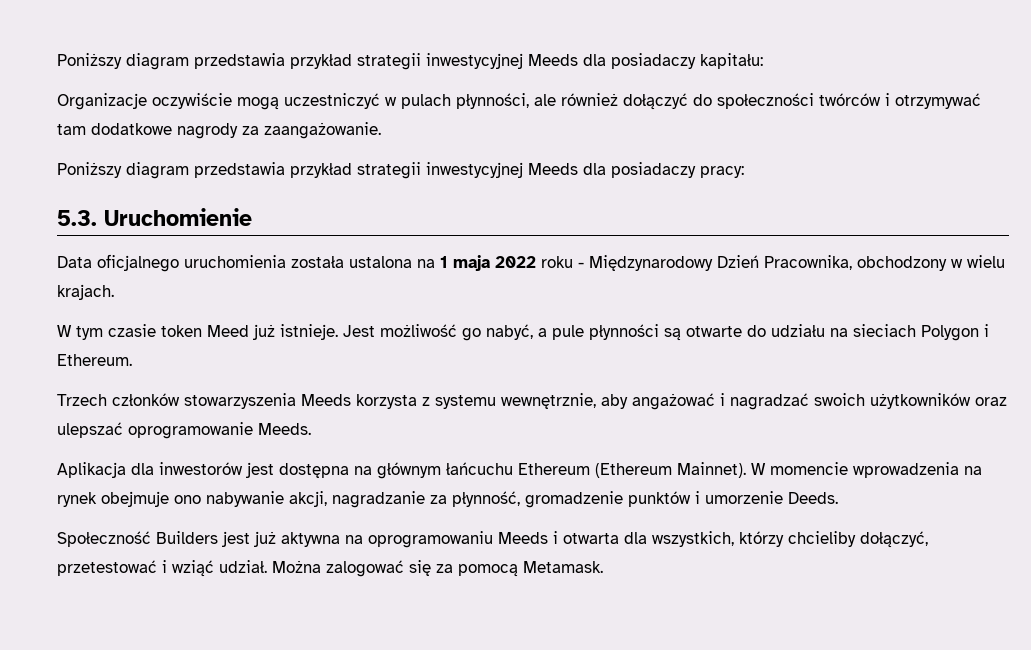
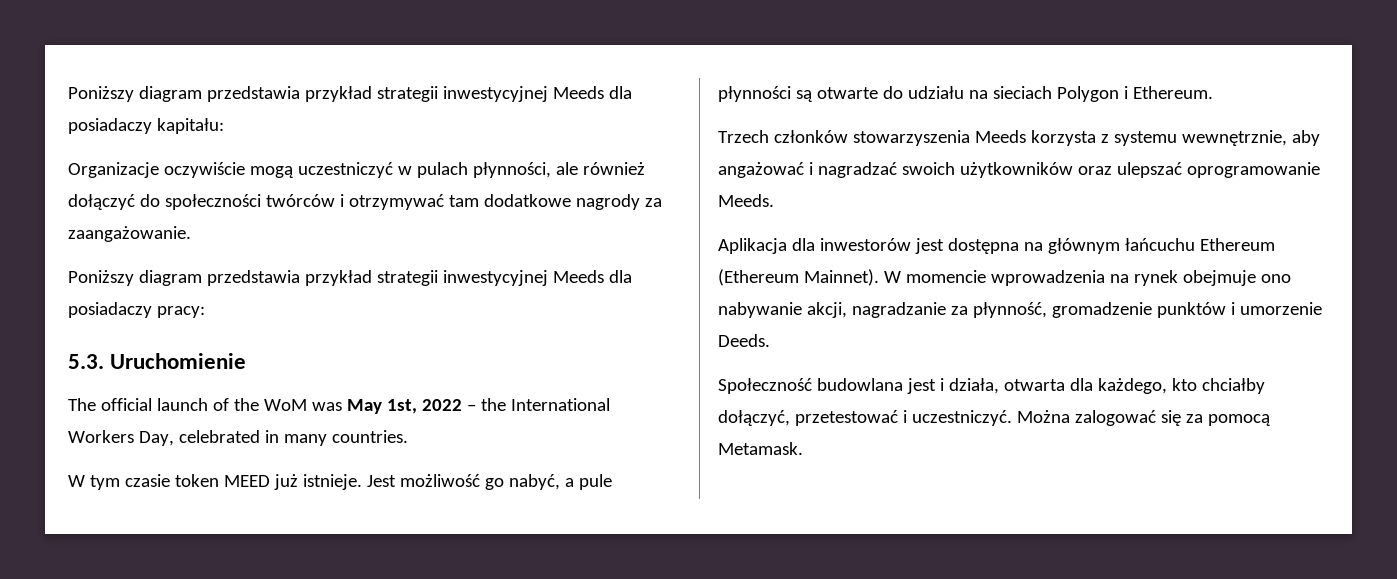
[57,254,1005,272] [57,284,114,300] Data oficjalnego uruchomienia została ustalona na 1 maja 2022 roku - Międzynarodowy Dzień Pracownika, obchodzony w wielu krajach. -> [68,398,610,414] [68,430,408,446] The official launch of the WoM was May 1st, 2022 – the International Workers Day, celebrated in many countries.
[207,325,249,337] Meed -> [223,475,270,487] MEED
[156,531,856,548] Builders jest już aktywna na oprogramowaniu Meeds i otwarta dla wszystkich, którzy chcieliby -> [816,378,1265,394] budowlana jest i działa, otwarta dla każdego, kto chciałby
[172,560,267,577] wziąć udział. -> [911,410,1012,426] uczestniczyć.

